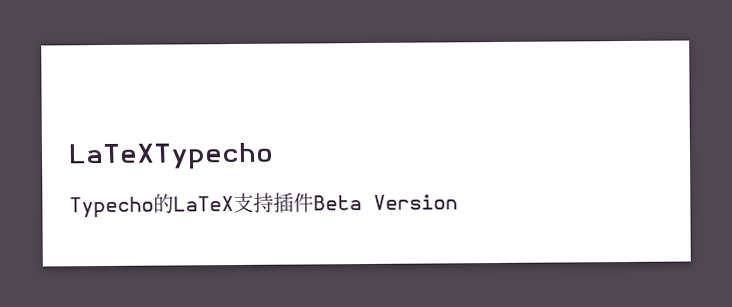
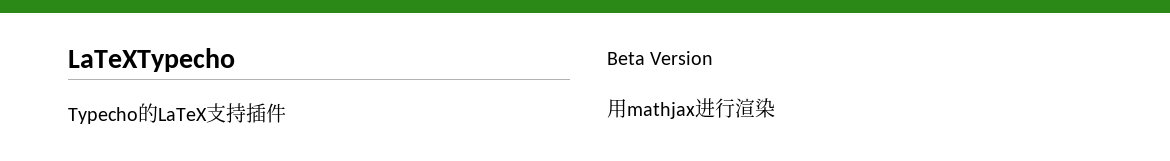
(314, 202) none -> (286, 113) //
(458, 202) none -> [607,98,775,119] // 用mathjax进行渲染

